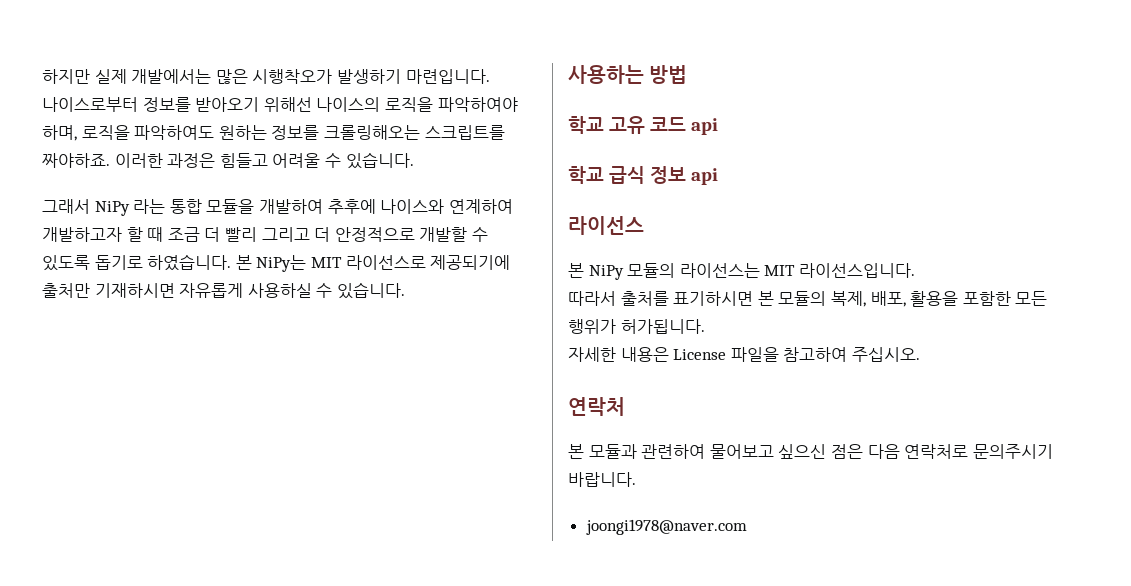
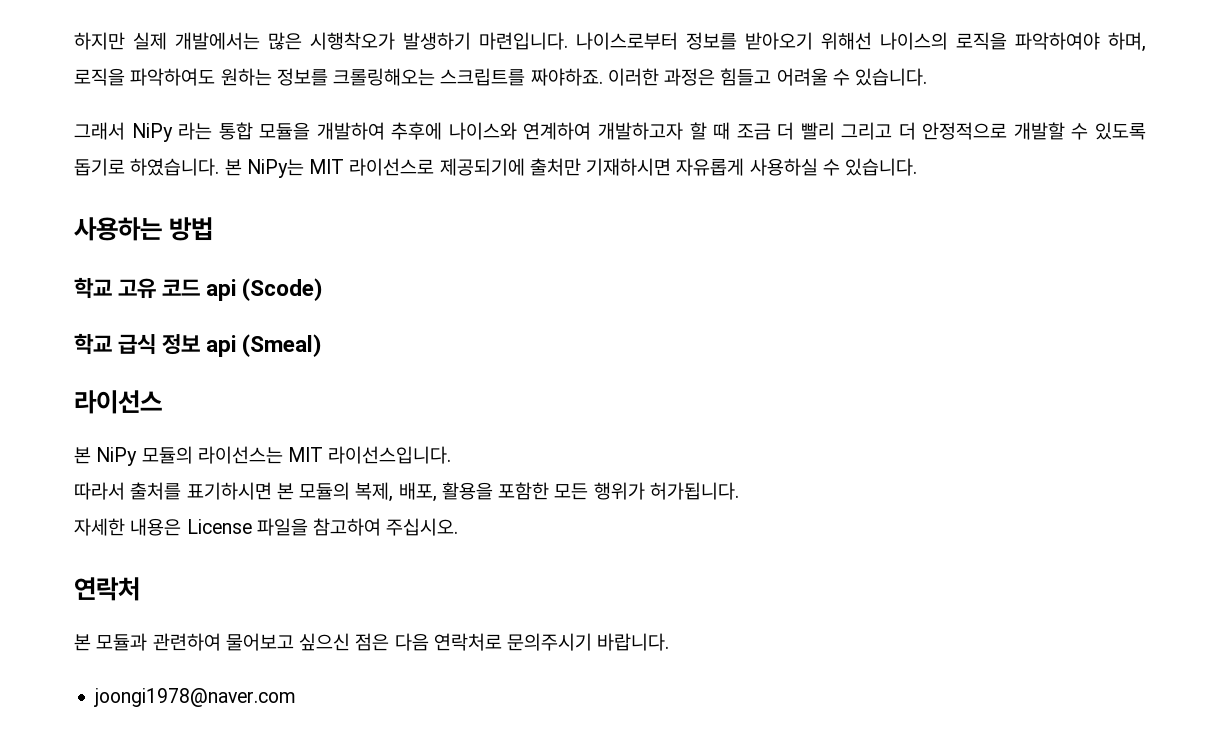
(718, 126) none -> [242,278,323,301] (Scode)
(718, 176) none -> [242,334,322,357] (Smeal)

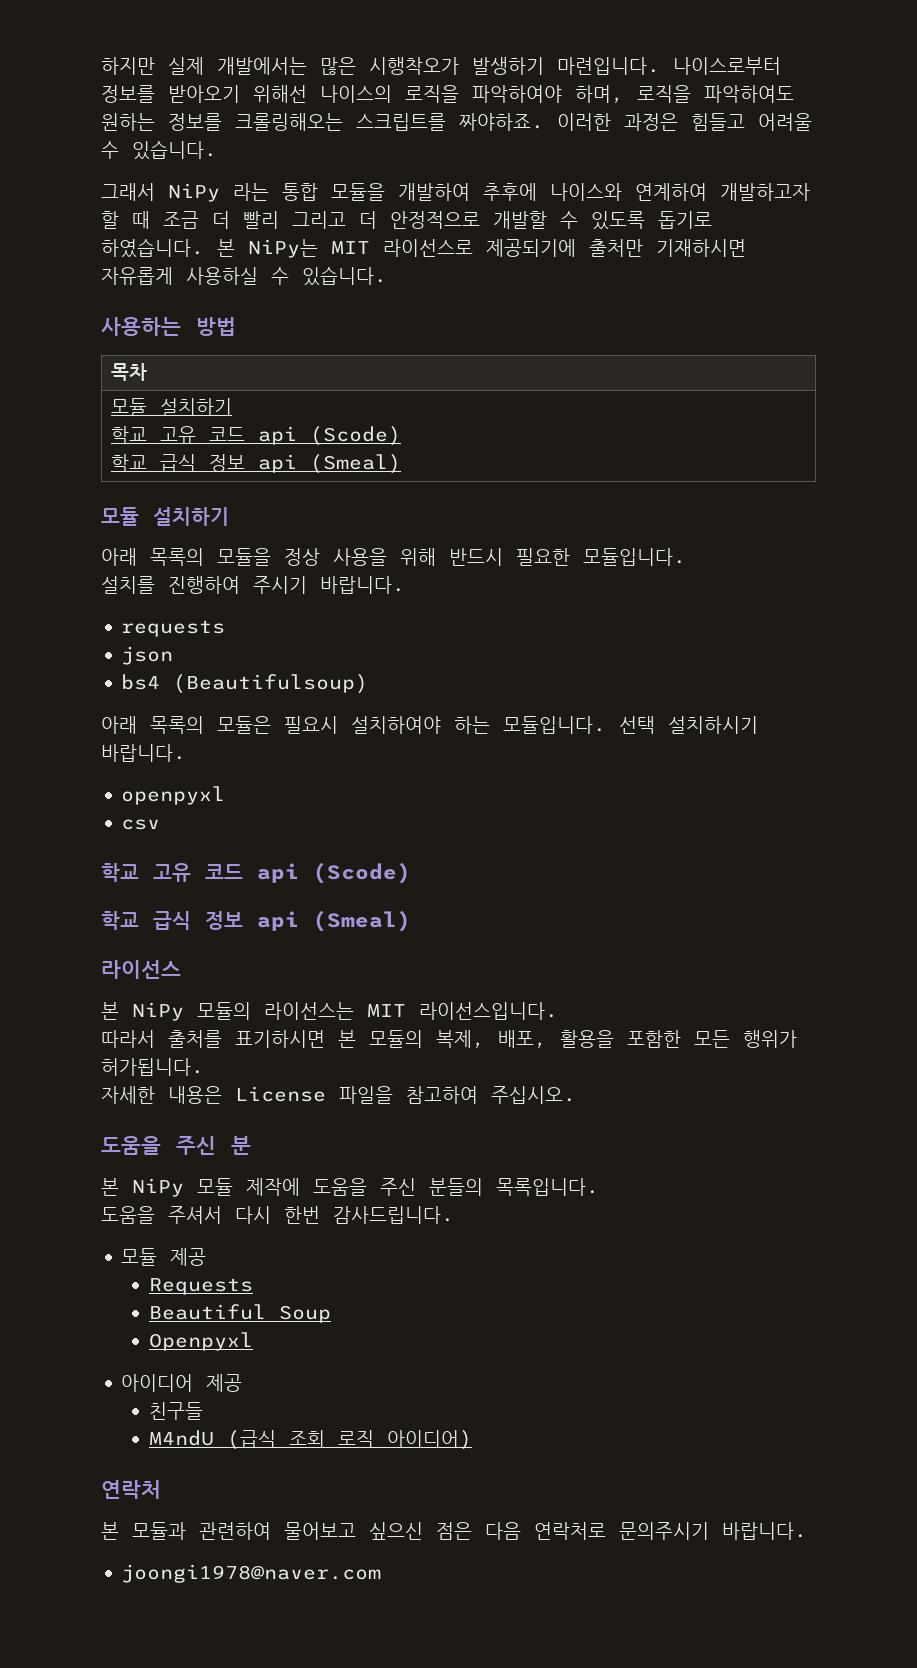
(214, 229) none -> [111,363,148,381] [111,398,233,416] [111,426,402,446] [111,454,402,474] [101,507,229,526] [101,548,686,566] [101,576,405,594] [121,620,226,637] [121,646,174,665] [121,674,369,694] [101,716,758,734] [101,744,186,762] [121,786,226,805] [121,819,161,830] // 목차 // 모듈 설치하기 // 학교 고유 코드 api (Scode) // 학교 급식 정보 api (Smeal) // 모듈 설치하기 // 아래 목록의 모듈을 정상 사용을 위해 반드시 필요한 모듈입니다. // 설치를 진행하여 주시기 바랍니다. // requests // json // bs4 (Beautifulsoup) // 아래 목록의 모듈은 필요시 설치하여야 하는 모듈입니다. 선택 설치하시기 바랍니다. // openpyxl // csv
(459, 527) none -> [101,1136,251,1155] [101,1178,599,1197] [101,1206,454,1224] [121,1248,207,1266] [148,1278,253,1295] [148,1304,331,1323] [148,1332,253,1351] [121,1374,243,1392] [148,1402,203,1420] [148,1430,472,1450] // 도움을 주신 분 // 본 NiPy 모듈 제작에 도움을 주신 분들의 목록입니다. // 도움을 주셔서 다시 한번 감사드립니다. // 모듈 제공 // Requests // Beautiful Soup // Openpyxl // 아이디어 제공 // 친구들 // M4ndU (급식 조회 로직 아이디어)

